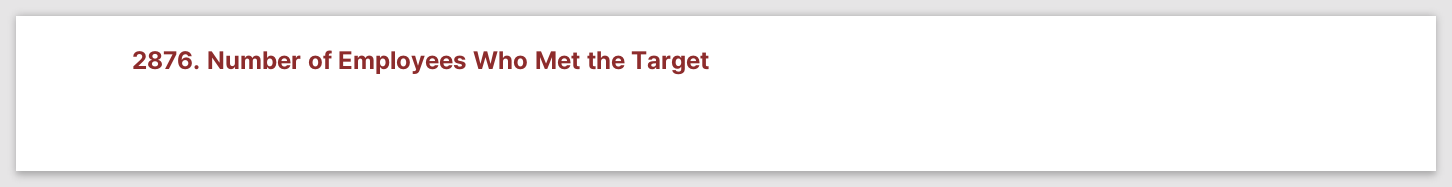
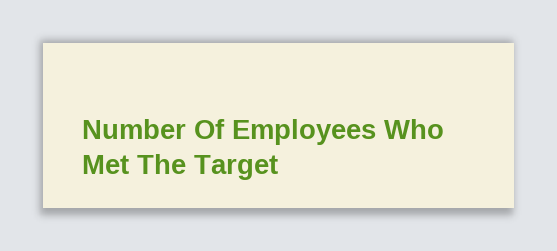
[132,50,332,70] 2876. Number of -> [82,119,225,139] Number Of
[586,51,625,70] the -> [137,154,186,174] The

